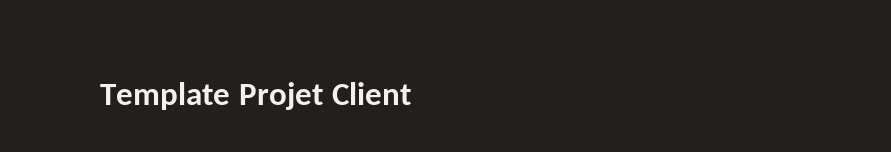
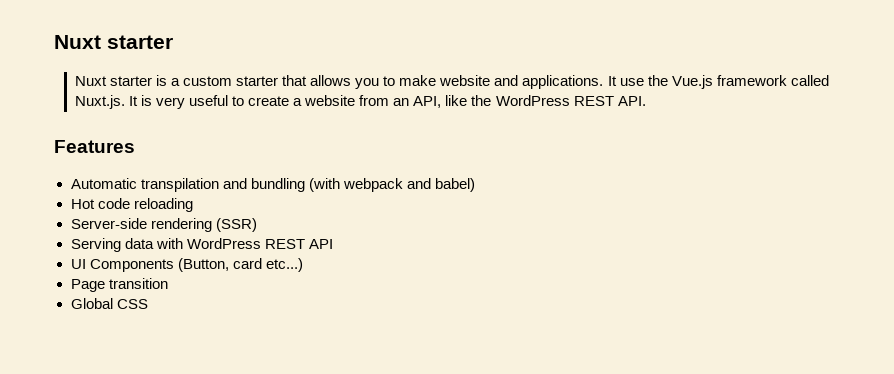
[100,82,411,110] Template Projet Client -> [54,35,173,49] [74,75,829,89] [74,95,646,109] [54,140,135,153] [70,178,475,192] [70,198,193,212] [70,218,257,232] [70,238,333,252] [70,258,303,272] [70,278,168,292] [70,298,148,309] Nuxt starter // Nuxt starter is a custom starter that allows you to make website and applications. It use the Vue.js framework called Nuxt.js. It is very useful to create a website from an API, like the WordPress REST API. // Features // Automatic transpilation and bundling (with webpack and babel) // Hot code reloading // Server-side rendering (SSR) // Serving data with WordPress REST API // UI Components (Button, card etc...) // Page transition // Global CSS

